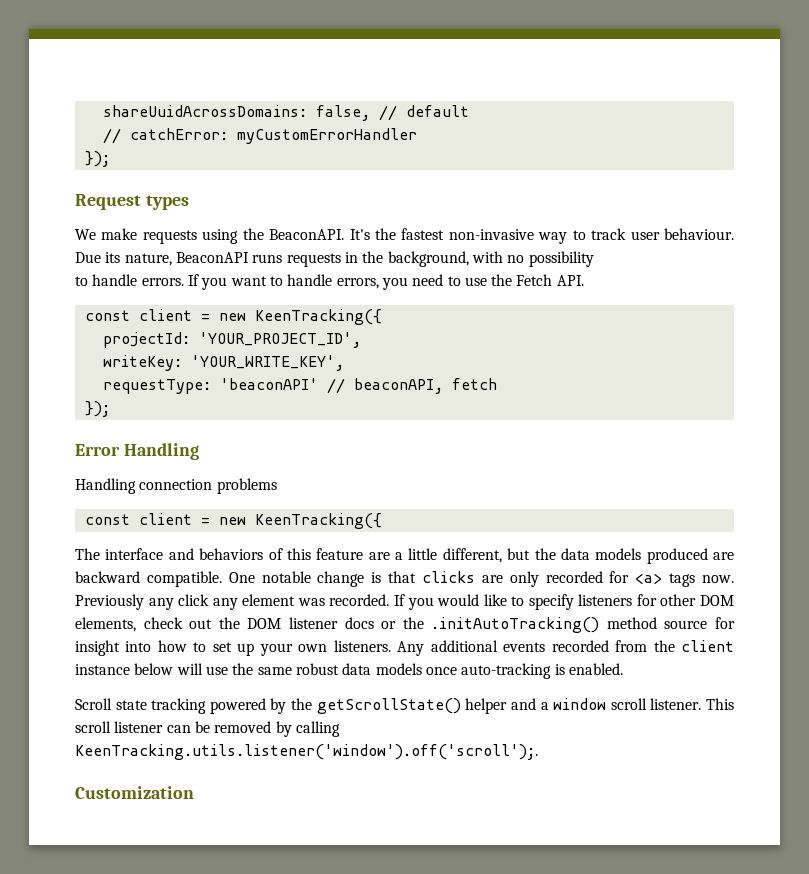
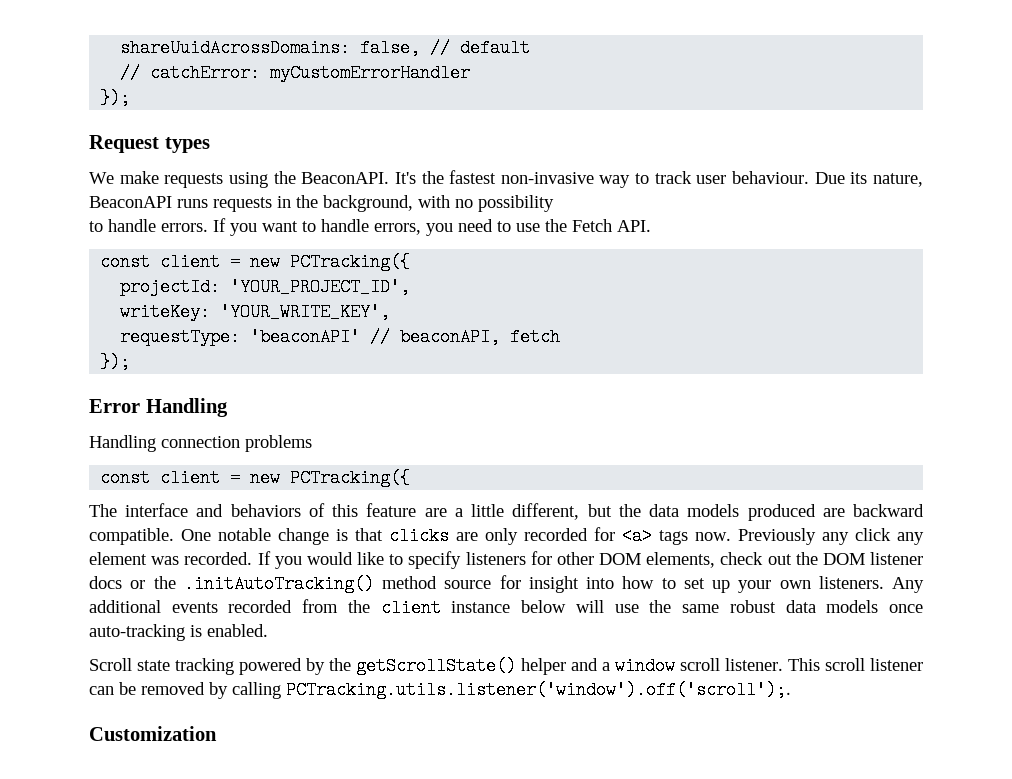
[254,309,382,325] KeenTracking({ -> [290,253,411,271] PCTracking({
[254,513,382,529] KeenTracking({ -> [290,469,411,487] PCTracking({
[75,744,538,760] KeenTracking.utils.listener('window').off('scroll');. -> [286,681,791,699] PCTracking.utils.listener('window').off('scroll');.

